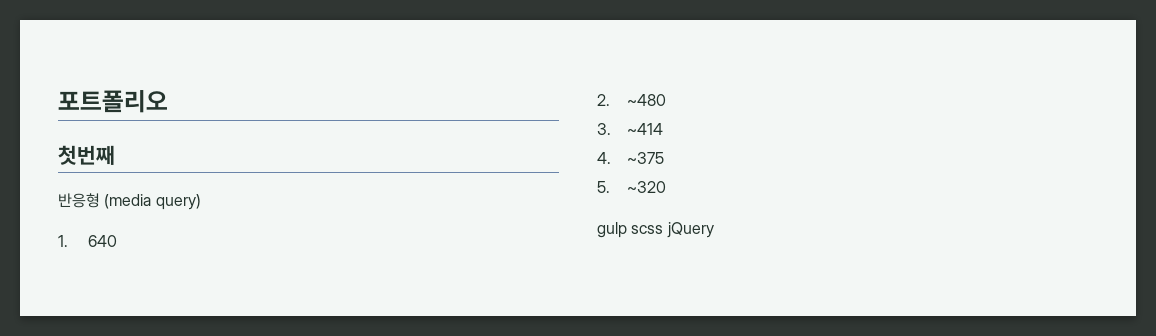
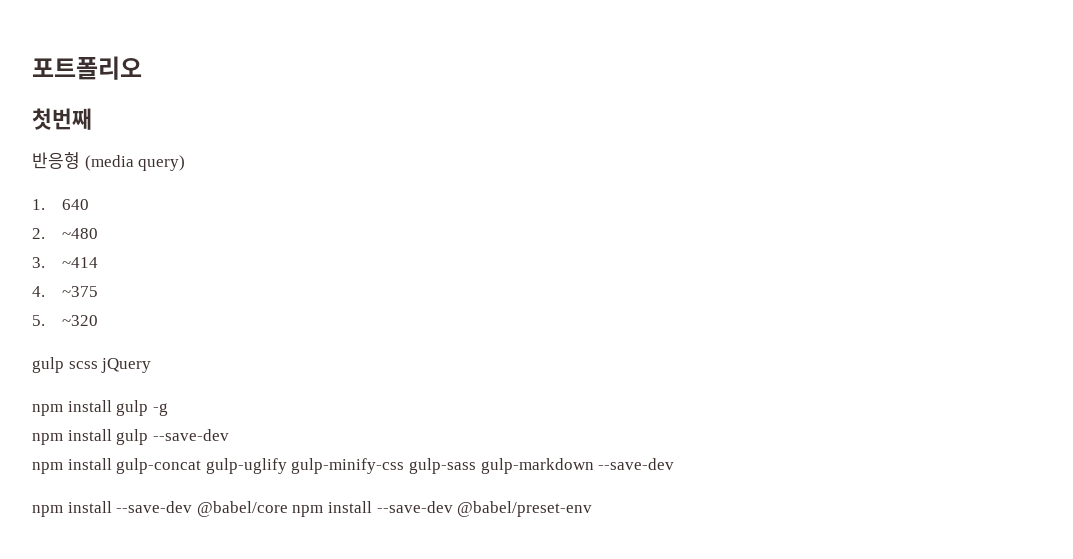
(714, 230) none -> [32,400,168,416] [32,429,229,445] [32,458,675,474] [32,501,593,517] // npm install gulp -g // npm install gulp --save-dev // npm install gulp-concat gulp-uglify gulp-minify-css gulp-sass gulp-markdown --save-dev // npm install --save-dev @babel/core npm install --save-dev @babel/preset-env

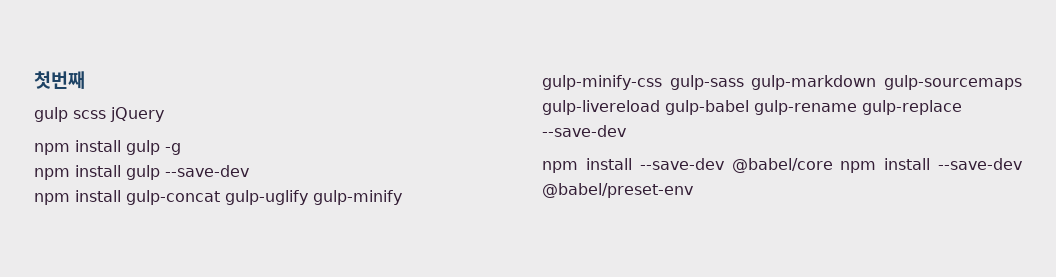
[32,56,142,80] 포트폴리오 // -> (34, 80) none
[32,152,186,171] [32,199,89,210] [32,228,98,239] [32,257,98,268] [32,286,98,297] [32,315,98,326] // 반응형 (media query) // 1. 640 // 2. ~480 // 3. ~414 // 4. ~375 // 5. ~320 -> (85, 80) none
(287, 466) none -> [313,190,402,205] gulp-minify
(594, 466) none -> [884,75,1022,90] [542,100,962,115] gulp-sourcemaps gulp-livereload gulp-babel gulp-rename gulp-replace

